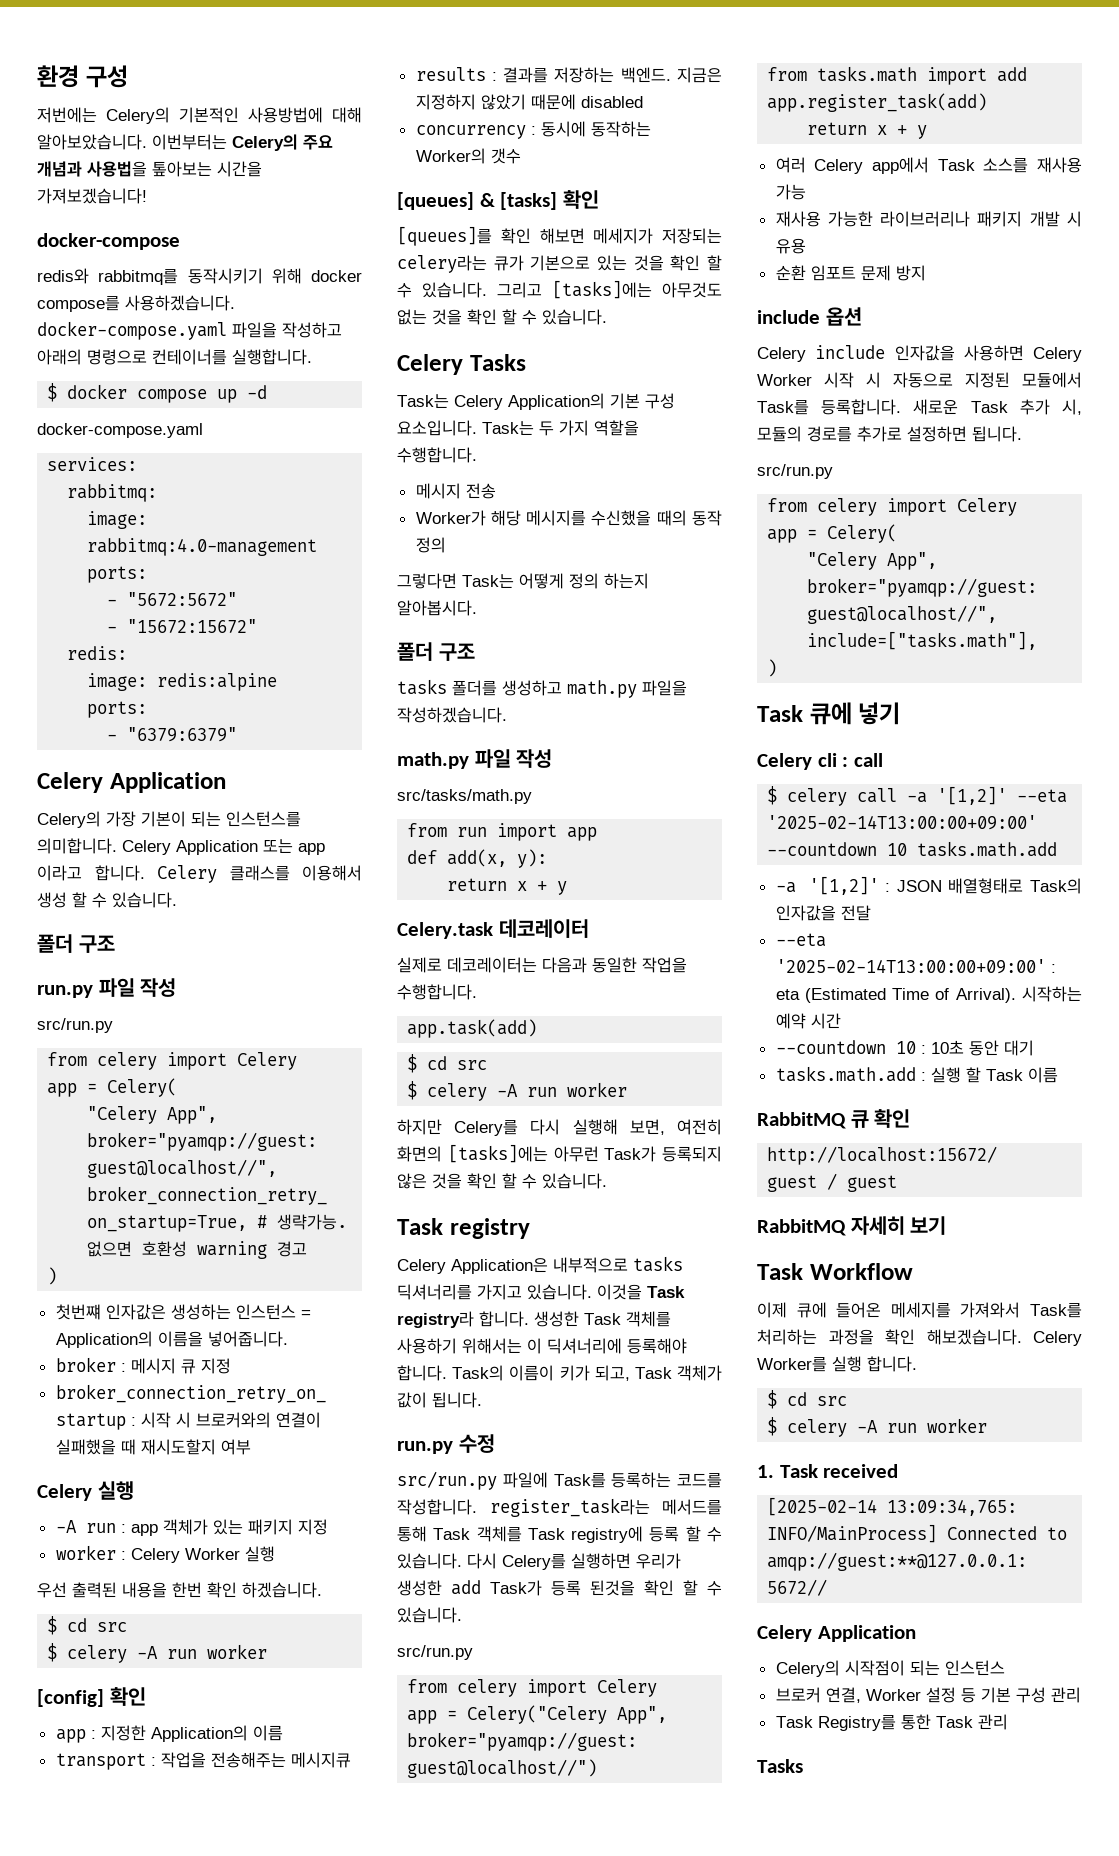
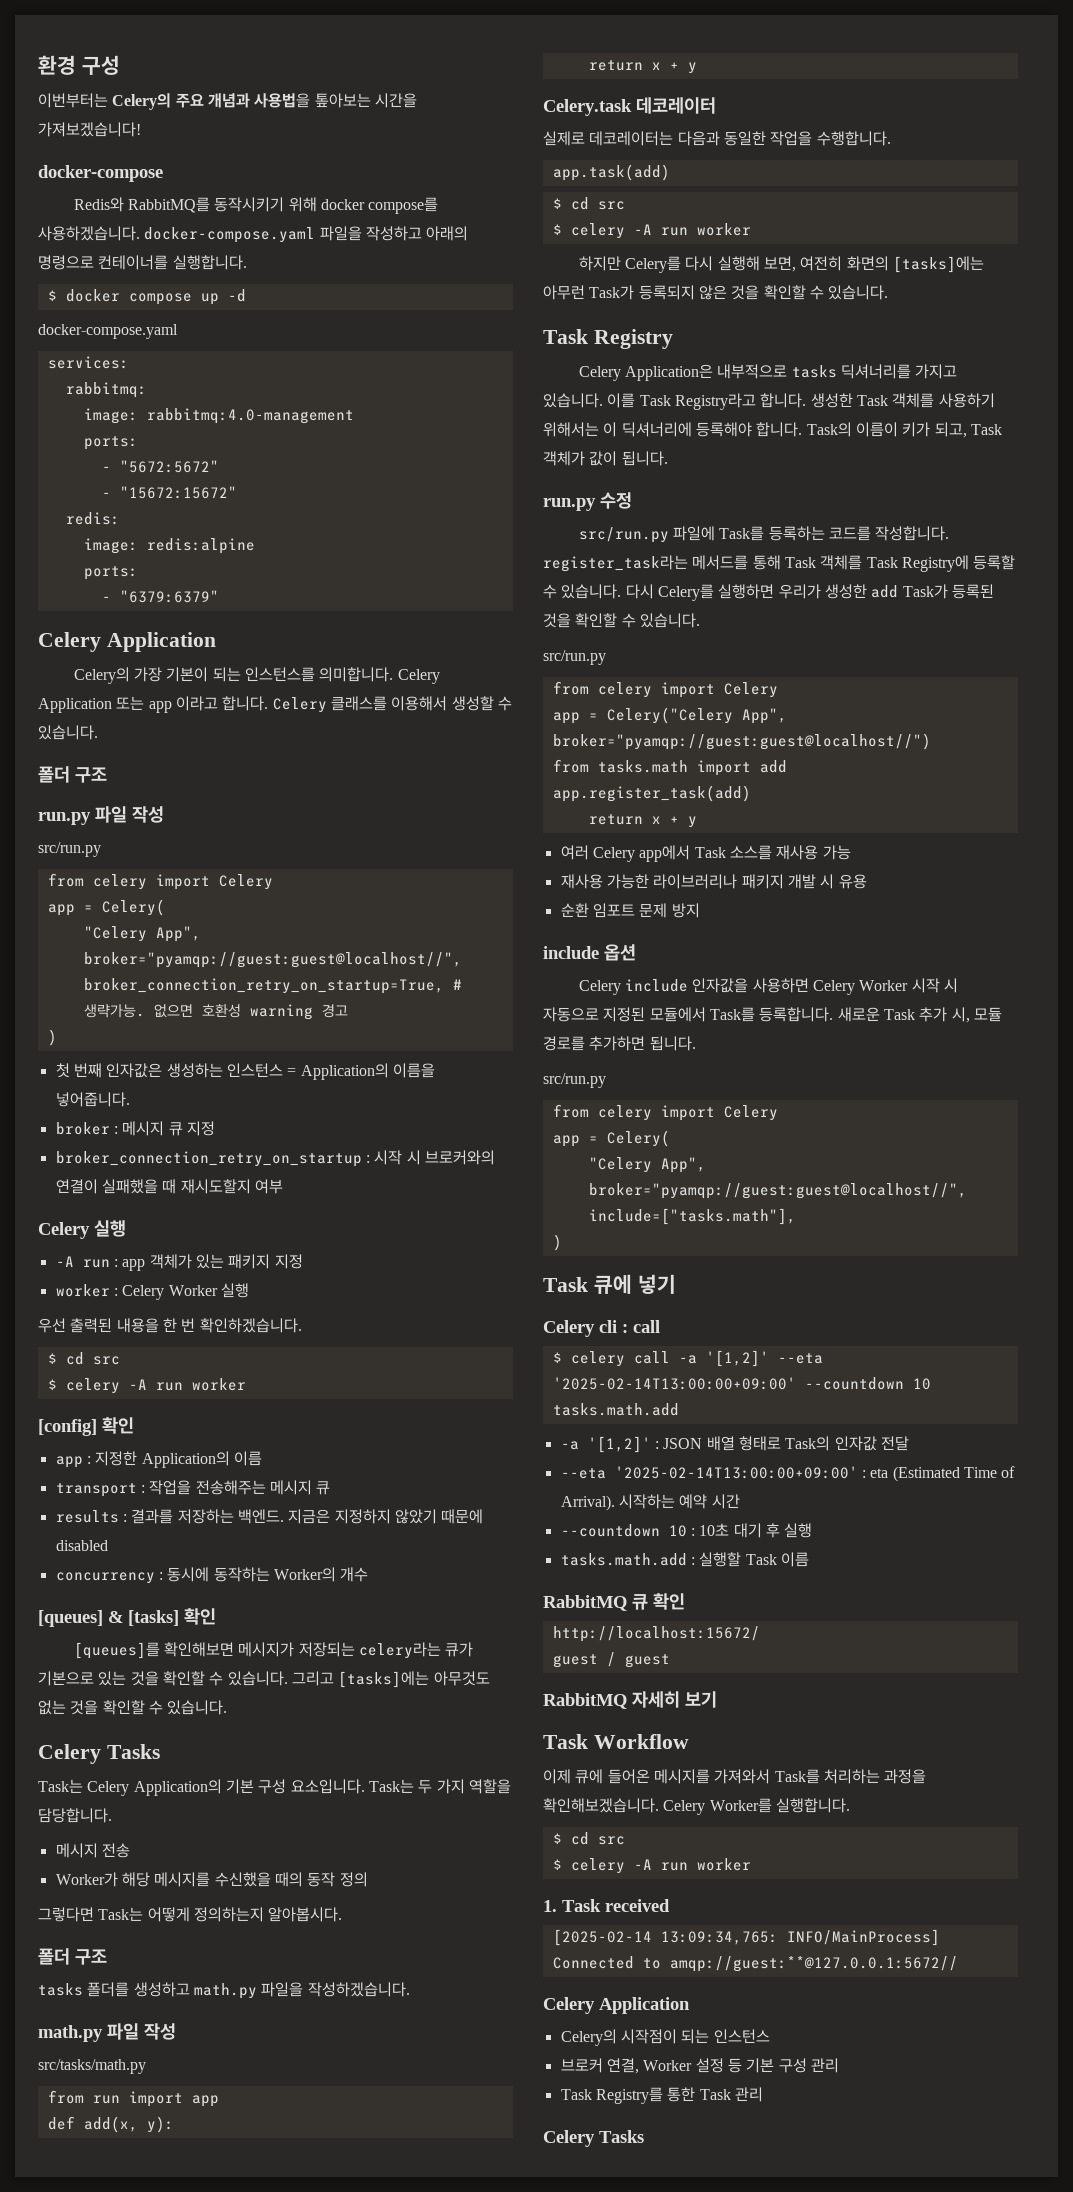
[37,107,362,124] [37,134,147,150] 저번에는 Celery의 기본적인 사용방법에 대해 알아보았습니다. -> (120, 65) none
[37,268,179,285] redis와 rabbitmq를 -> [73,197,211,213] Redis와 RabbitMQ를
[37,892,87,908] 생성 할 -> [451,696,494,711] 생성할
[55,1304,101,1320] 첫번쨰 -> [55,1063,102,1078] 첫 번째
[172,1582,322,1598] 한번 확인 하겠습니다. -> [162,1318,302,1333] 한 번 확인하겠습니다.
[290,1752,351,1768] 메시지큐 -> [269,1480,331,1495] 메시지 큐
[490,148,521,164] 갯수 -> [340,1567,369,1582] 개수
[500,228,654,244] 확인 해보면 메세지가 -> [164,1642,295,1657] 확인해보면 메시지가
[670,255,722,271] 확인 할 -> [162,1671,205,1686] 확인할
[467,309,517,325] 확인 할 -> [102,1700,145,1715] 확인할
[397,447,477,463] 수행합니다. -> [38,1808,112,1823] 담당합니다.
[569,573,649,589] 정의 하는지 -> [193,1907,264,1922] 정의하는지
[467,1173,517,1189] 확인 할 -> [763,285,806,300] 확인할
[449,1218,530,1239] registry -> [593,329,673,349] Registry
[597,1284,685,1300] [397,1311,474,1328] 이것을 Task registry라 -> [607,393,756,410] 이를 Task Registry라고
[571,1526,701,1543] registry에 등록 할 -> [901,555,1016,572] Registry에 등록할
[551,1580,698,1596] 등록 된것을 확인 할 -> [951,584,994,599] [543,613,618,628] 등록된 것을 확인할
[757,426,967,442] 모듈의 경로를 추가로 설정하면 -> [973,1007,1002,1022] [543,1036,646,1051] 모듈 경로를 추가하면
[948,878,1082,894] [775,905,836,921] 배열형태로 Task의 인자값을 -> [706,1436,877,1451] 배열 형태로 Task의 인자값
[968,1040,999,1056] 동안 -> (730, 1529) none
(1034, 1048) none -> [765,1523,813,1538] 후 실행
[930,1067,981,1083] 실행 할 -> [699,1552,742,1567] 실행할
[890,1302,951,1318] 메세지를 -> [653,1769,710,1784] 메시지를
[885,1329,1082,1346] [757,1356,917,1372] 확인 해보겠습니다. Celery Worker를 실행 합니다. -> [543,1798,850,1815] 확인해보겠습니다. Celery Worker를 실행합니다.
(1008, 1722) none -> [543,2130,595,2147] Celery

